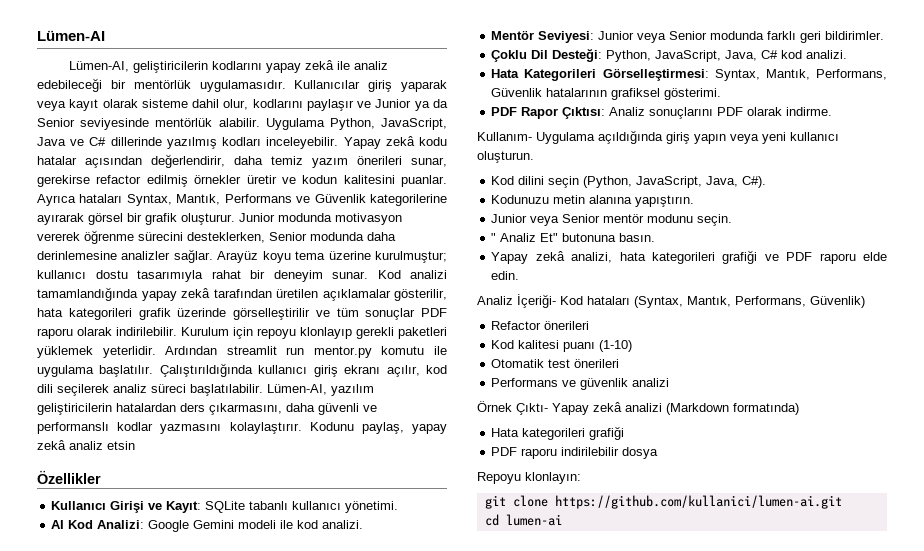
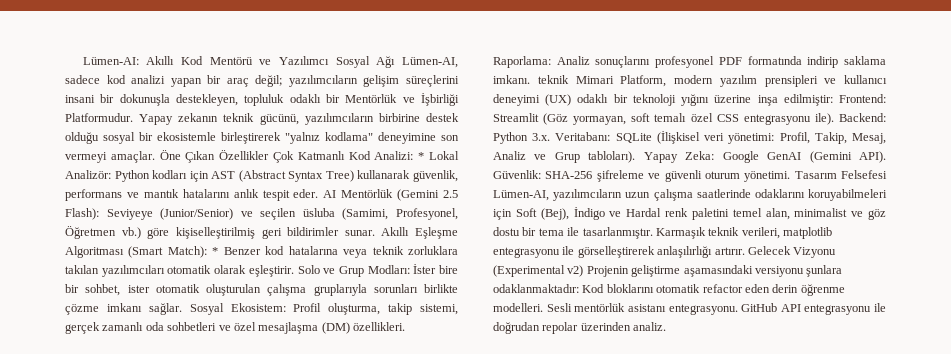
[37,30,105,41] [69,60,389,73] [37,78,447,92] [37,99,448,111] [37,118,447,130] [37,136,448,149] [37,154,447,168] [37,175,447,187] [37,194,447,206] [37,213,402,225] [37,230,396,244] [37,249,447,263] [37,270,447,282] [37,287,447,301] [37,308,447,320] [37,327,447,339] [37,346,447,358] [37,363,448,377] [37,384,374,396] [37,403,377,415] [37,422,448,434] [37,440,135,450] [37,470,101,484] [51,501,399,513] [51,520,364,532] [491,30,885,43] [491,49,848,62] [491,68,887,81] [491,88,722,100] [491,107,833,119] [477,130,839,144] [477,151,534,163] [491,176,767,188] [491,195,695,207] [491,214,733,226] [491,233,656,242] [491,250,887,264] [491,271,520,280] [477,294,865,308] [491,321,590,330] [491,340,633,352] [491,359,620,368] [491,378,670,390] [477,401,799,415] [491,426,625,440] [491,447,659,459] [477,472,581,484] [484,495,842,509] [484,514,562,526] Lümen-AI // Lümen-AI, geliştiricilerin kodlarını yapay zekâ ile analiz edebileceği bir mentörlük uygulamasıdır. Kullanıcılar giriş yaparak veya kayıt olarak sisteme dahil olur, kodlarını paylaşır ve Junior ya da Senior seviyesinde mentörlük alabilir. Uygulama Python, JavaScript, Java ve C# dillerinde yazılmış kodları inceleyebilir. Yapay zekâ kodu hatalar açısından değerlendirir, daha temiz yazım önerileri sunar, gerekirse refactor edilmiş örnekler üretir ve kodun kalitesini puanlar. Ayrıca hataları Syntax, Mantık, Performans ve Güvenlik kategorilerine ayırarak görsel bir grafik oluşturur. Junior modunda motivasyon vererek öğrenme sürecini desteklerken, Senior modunda daha derinlemesine analizler sağlar. Arayüz koyu tema üzerine kurulmuştur; kullanıcı dostu tasarımıyla rahat bir deneyim sunar. Kod analizi tamamlandığında yapay zekâ tarafından üretilen açıklamalar gösterilir, hata kategorileri grafik üzerinde görselleştirilir ve tüm sonuçlar PDF raporu olarak indirilebilir. Kurulum için repoyu klonlayıp gerekli paketleri yüklemek yeterlidir. Ardından streamlit run mentor.py komutu ile uygulama başlatılır. Çalıştırıldığında kullanıcı giriş ekranı açılır, kod dili seçilerek analiz süreci başlatılabilir. Lümen-AI, yazılım geliştiricilerin hatalardan ders çıkarmasını, daha güvenli ve performanslı kodlar yazmasını kolaylaştırır. Kodunu paylaş, yapay zekâ analiz etsin // Özellikler // Kullanıcı Girişi ve Kayıt: SQLite tabanlı kullanıcı yönetimi. // AI Kod Analizi: Google Gemini modeli ile kod analizi. // Mentör Seviyesi: Junior veya Senior modunda farklı geri bildirimler. // Çoklu Dil Desteği: Python, JavaScript, Java, C# kod analizi. // Hata Kategorileri Görselleştirmesi: Syntax, Mantık, Performans, Güvenlik hatalarının grafiksel gösterimi. // PDF Rapor Çıktısı: Analiz sonuçlarını PDF olarak indirme. // Kullanım- Uygulama açıldığında giriş yapın veya yeni kullanıcı oluşturun. // Kod dilini seçin (Python, JavaScript, Java, C#). // Kodunuzu metin alanına yapıştırın. // Junior veya Senior mentör modunu seçin. // " Analiz Et" butonuna basın. // Yapay zekâ analizi, hata kategorileri grafiği ve PDF raporu elde edin. // Analiz İçeriği- Kod hataları (Syntax, Mantık, Performans, Güvenlik) // Refactor önerileri // Kod kalitesi puanı (1-10) // Otomatik test önerileri // Performans ve güvenlik analizi // Örnek Çıktı- Yapay zekâ analizi (Markdown formatında) // Hata kategorileri grafiği // PDF raporu indirilebilir dosya // Repoyu klonlayın: // git clone https://github.com/kullanici/lumen-ai.git // cd lumen-ai -> [82,56,459,68] [65,75,459,87] [65,93,459,106] [65,113,459,125] [65,132,459,144] [65,150,460,163] [65,170,458,182] [65,189,458,201] [65,208,458,220] [65,226,458,239] [65,246,459,258] [65,264,458,277] [65,284,458,296] [65,303,458,315] [65,322,405,334] [493,56,886,68] [493,75,887,87] [493,94,886,106] [493,113,886,125] [493,131,886,144] [493,151,886,163] [493,170,887,182] [493,189,887,201] [493,207,886,220] [493,227,832,239] [493,246,837,258] [493,265,843,277] [493,284,845,296] [493,303,886,315] [493,322,667,334] Lümen-AI: Akıllı Kod Mentörü ve Yazılımcı Sosyal Ağı Lümen-AI, sadece kod analizi yapan bir araç değil; yazılımcıların gelişim süreçlerini insani bir dokunuşla destekleyen, topluluk odaklı bir Mentörlük ve İşbirliği Platformudur. Yapay zekanın teknik gücünü, yazılımcıların birbirine destek olduğu sosyal bir ekosistemle birleştirerek "yalnız kodlama" deneyimine son vermeyi amaçlar. Öne Çıkan Özellikler Çok Katmanlı Kod Analizi: * Lokal Analizör: Python kodları için AST (Abstract Syntax Tree) kullanarak güvenlik, performans ve mantık hatalarını anlık tespit eder. AI Mentörlük (Gemini 2.5 Flash): Seviyeye (Junior/Senior) ve seçilen üsluba (Samimi, Profesyonel, Öğretmen vb.) göre kişiselleştirilmiş geri bildirimler sunar. Akıllı Eşleşme Algoritması (Smart Match): * Benzer kod hatalarına veya teknik zorluklara takılan yazılımcıları otomatik olarak eşleştirir. Solo ve Grup Modları: İster bire bir sohbet, ister otomatik oluşturulan çalışma gruplarıyla sorunları birlikte çözme imkanı sağlar. Sosyal Ekosistem: Profil oluşturma, takip sistemi, gerçek zamanlı oda sohbetleri ve özel mesajlaşma (DM) özellikleri. Raporlama: Analiz sonuçlarını profesyonel PDF formatında indirip saklama imkanı. teknik Mimari Platform, modern yazılım prensipleri ve kullanıcı deneyimi (UX) odaklı bir teknoloji yığını üzerine inşa edilmiştir: Frontend: Streamlit (Göz yormayan, soft temalı özel CSS entegrasyonu ile). Backend: Python 3.x. Veritabanı: SQLite (İlişkisel veri yönetimi: Profil, Takip, Mesaj, Analiz ve Grup tabloları). Yapay Zeka: Google GenAI (Gemini API). Güvenlik: SHA-256 şifreleme ve güvenli oturum yönetimi. Tasarım Felsefesi Lümen-AI, yazılımcıların uzun çalışma saatlerinde odaklarını koruyabilmeleri için Soft (Bej), İndigo ve Hardal renk paletini temel alan, minimalist ve göz dostu bir tema ile tasarlanmıştır. Karmaşık teknik verileri, matplotlib entegrasyonu ile görselleştirerek anlaşılırlığı artırır. Gelecek Vizyonu (Experimental v2) Projenin geliştirme aşamasındaki versiyonu şunlara odaklanmaktadır: Kod bloklarını otomatik refactor eden derin öğrenme modelleri. Sesli mentörlük asistanı entegrasyonu. GitHub API entegrasyonu ile doğrudan repolar üzerinden analiz.

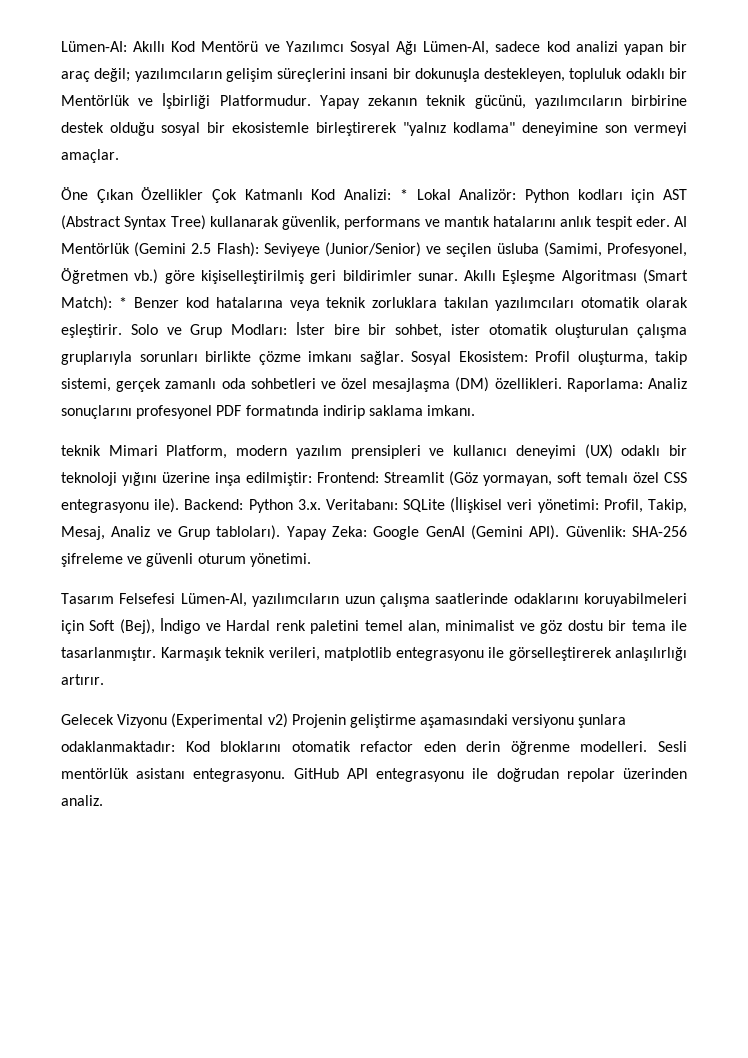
(155, 157) none -> (119, 156) //
(530, 79) none -> (476, 410) //
(791, 176) none -> (311, 560) //
(745, 251) none -> (104, 679) //

